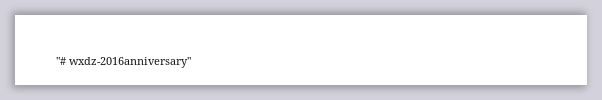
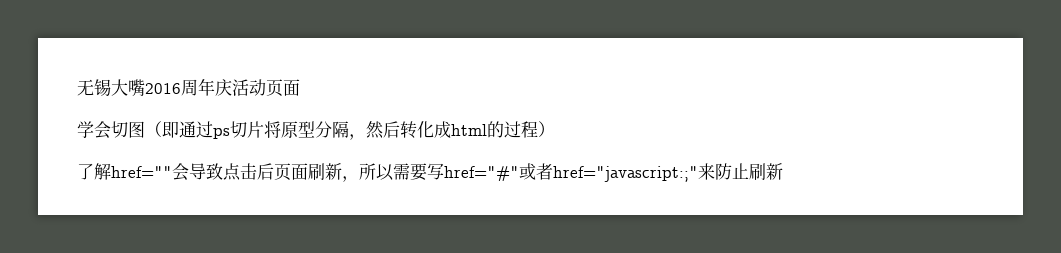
[56,57,191,68] "# wxdz-2016anniversary" -> [77,78,300,97] [77,121,555,140] [77,163,783,182] 无锡大嘴2016周年庆活动页面 // 学会切图（即通过ps切片将原型分隔，然后转化成html的过程） // 了解href=""会导致点击后页面刷新，所以需要写href="#"或者href="javascript:;"来防止刷新

